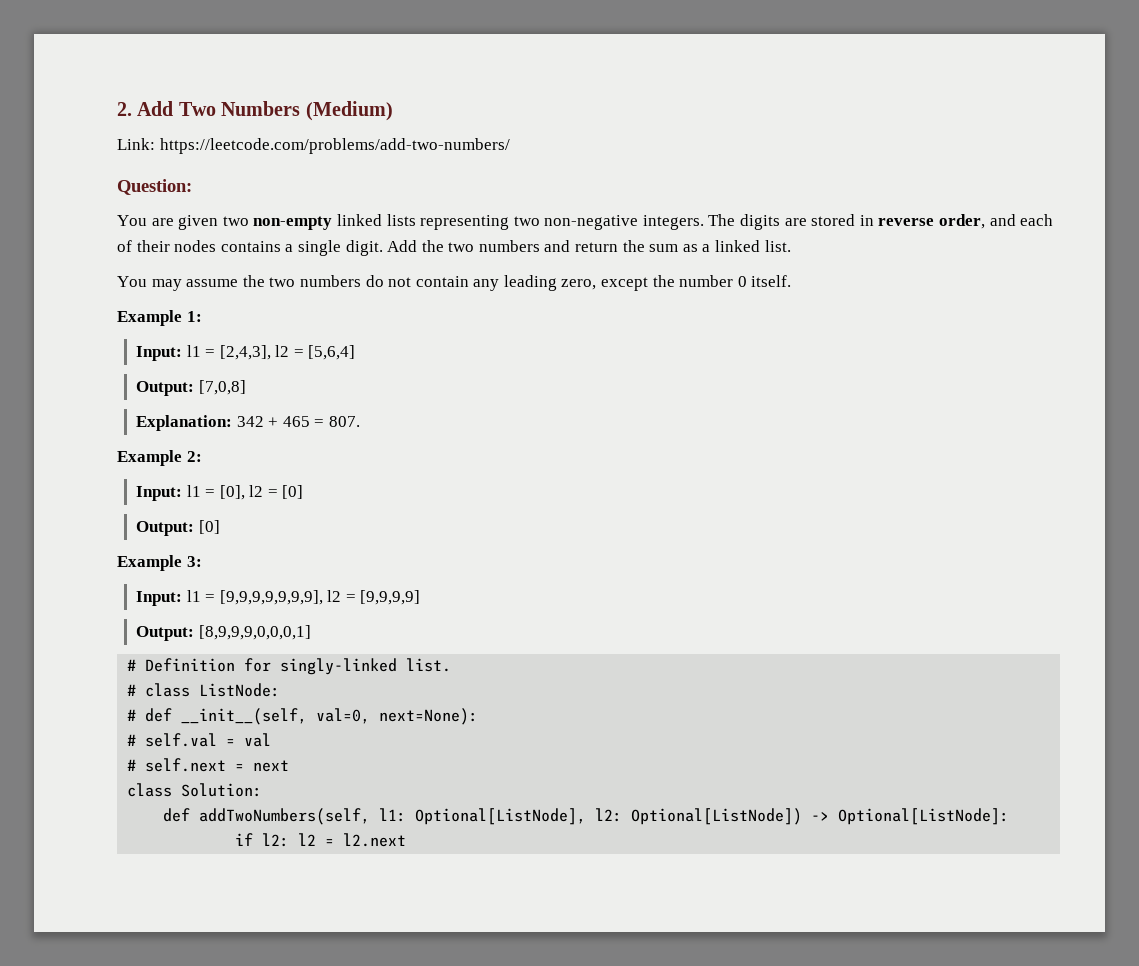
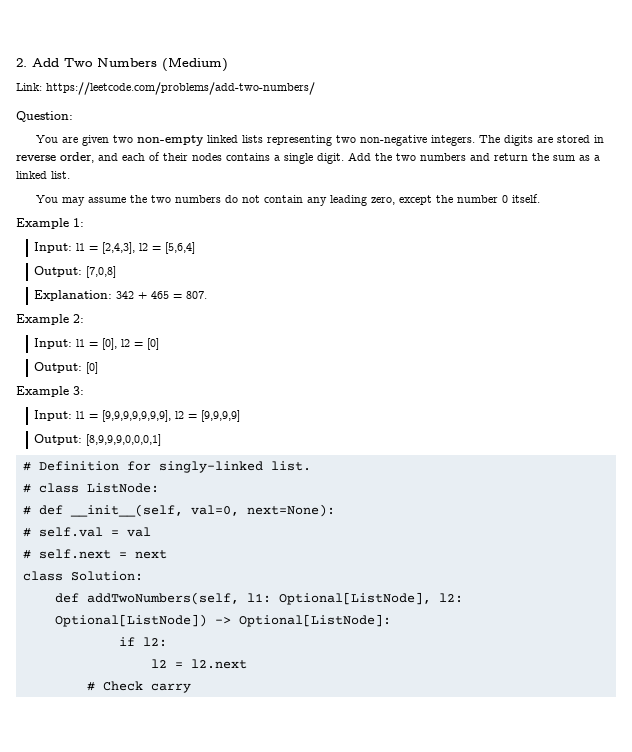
(290, 840) none -> (167, 642) //
(407, 840) none -> [86,681,191,693] // # Check carry

